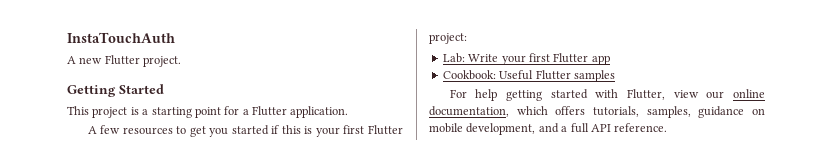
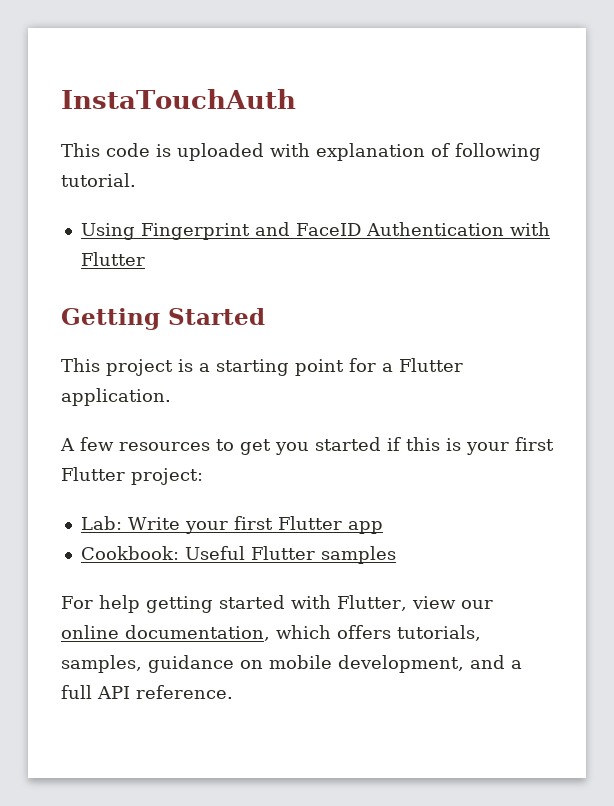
[67,55,182,67] A new Flutter project. -> [61,143,541,161] [61,173,136,187] [80,222,550,240] [80,252,145,266] This code is uploaded with explanation of following tutorial. // Using Fingerprint and FaceID Authentication with Flutter

